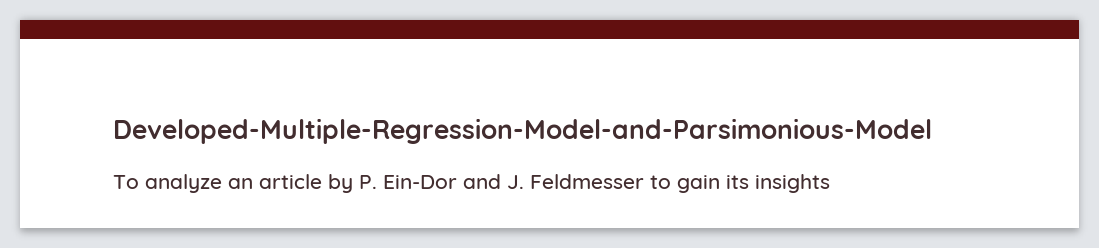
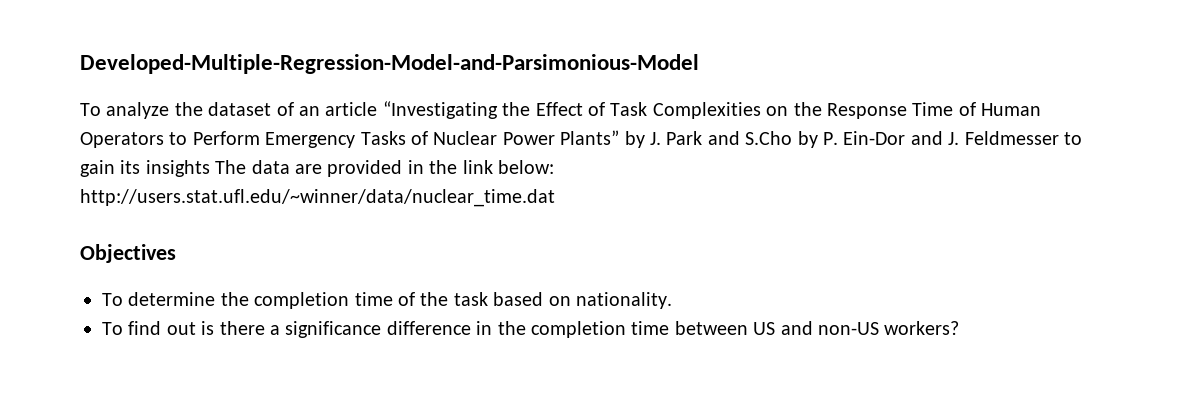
[228,174,322,189] an article -> [174,101,1042,119] [80,130,793,148] the dataset of an article “Investigating the Effect of Task Complexities on the Response Time of Human Operators to Perform Emergency Tasks of Nuclear Power Plants” by J. Park and S.Cho
(830, 183) none -> [215,160,554,177] [80,189,555,207] [80,244,176,263] [102,292,672,309] [102,321,960,338] The data are provided in the link below: // http://users.stat.ufl.edu/~winner/data/nuclear_time.dat // Objectives // To determine the completion time of the task based on nationality. // To find out is there a significance difference in the completion time between US and non-US workers?

